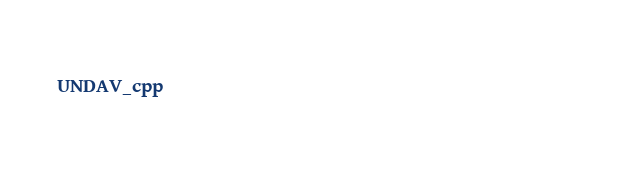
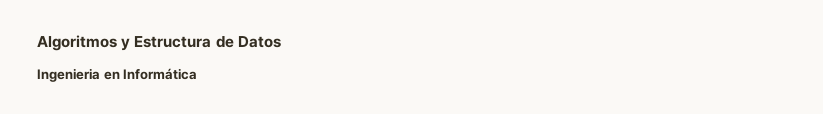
[57,80,163,97] UNDAV_cpp -> [37,35,281,51] [37,68,198,82] Algoritmos y Estructura de Datos // Ingenieria en Informática

